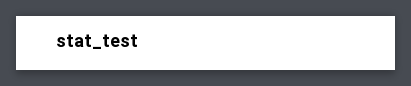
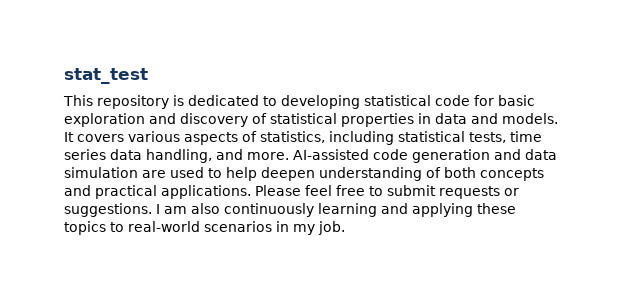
(138, 41) none -> [63,95,535,109] [64,113,558,127] [64,131,542,145] [64,149,557,163] [64,167,544,181] [64,185,519,199] [64,203,516,217] [64,221,345,235] // This repository is dedicated to developing statistical code for basic exploration and discovery of statistical properties in data and models. It covers various aspects of statistics, including statistical tests, time series data handling, and more. AI-assisted code generation and data simulation are used to help deepen understanding of both concepts and practical applications. Please feel free to submit requests or suggestions. I am also continuously learning and applying these topics to real-world scenarios in my job.

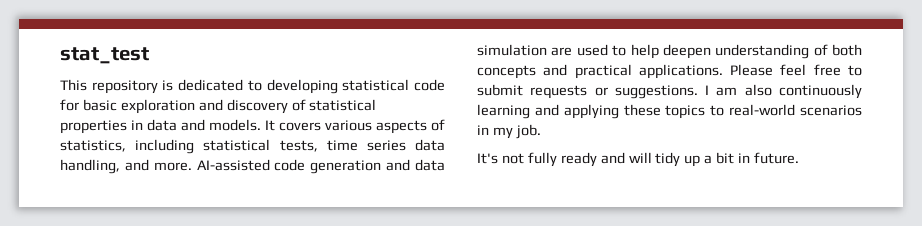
(345, 228) none -> [477,152,800,167] // It's not fully ready and will tidy up a bit in future.

